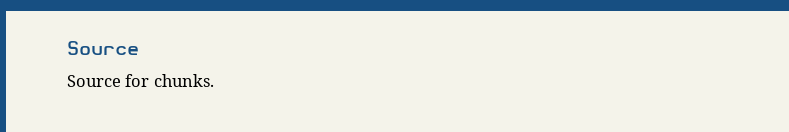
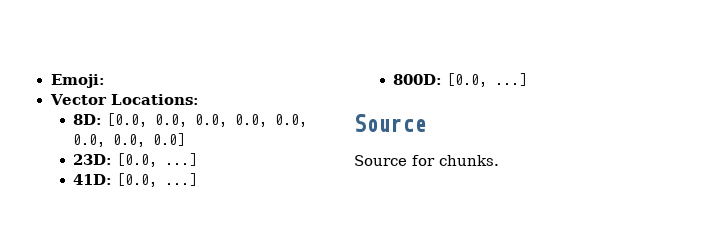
(67, 48) none -> [50,74,105,88] [49,94,200,105] [73,113,308,127] [73,133,186,147] [73,153,198,167] [73,173,198,187] [393,73,528,87] Emoji: // Vector Locations: // 8D: [0.0, 0.0, 0.0, 0.0, 0.0, 0.0, 0.0, 0.0] // 23D: [0.0, ...] // 41D: [0.0, ...] // 800D: [0.0, ...] //

